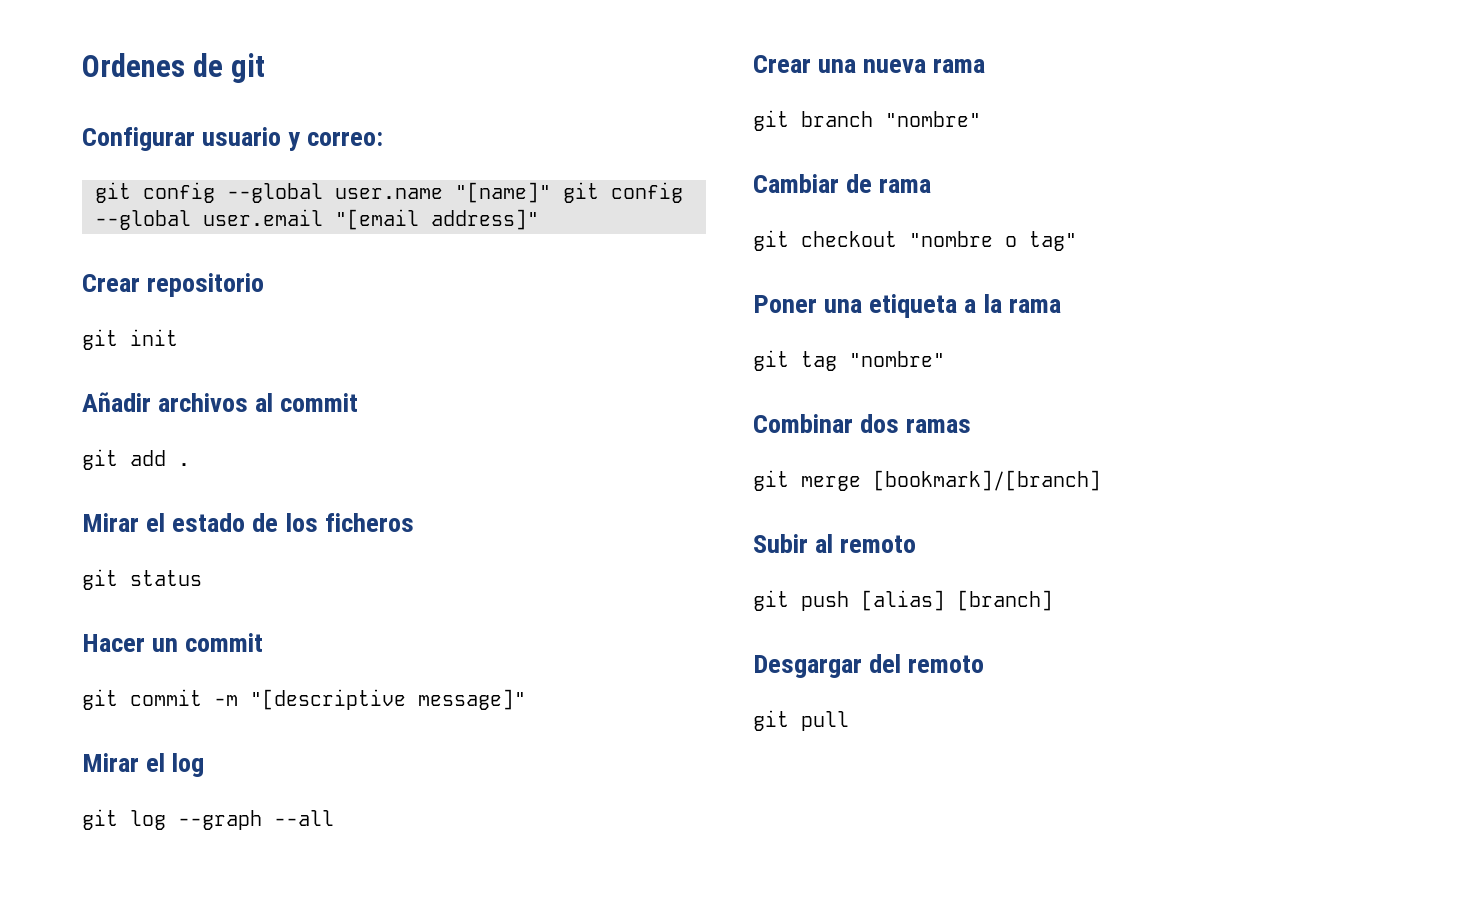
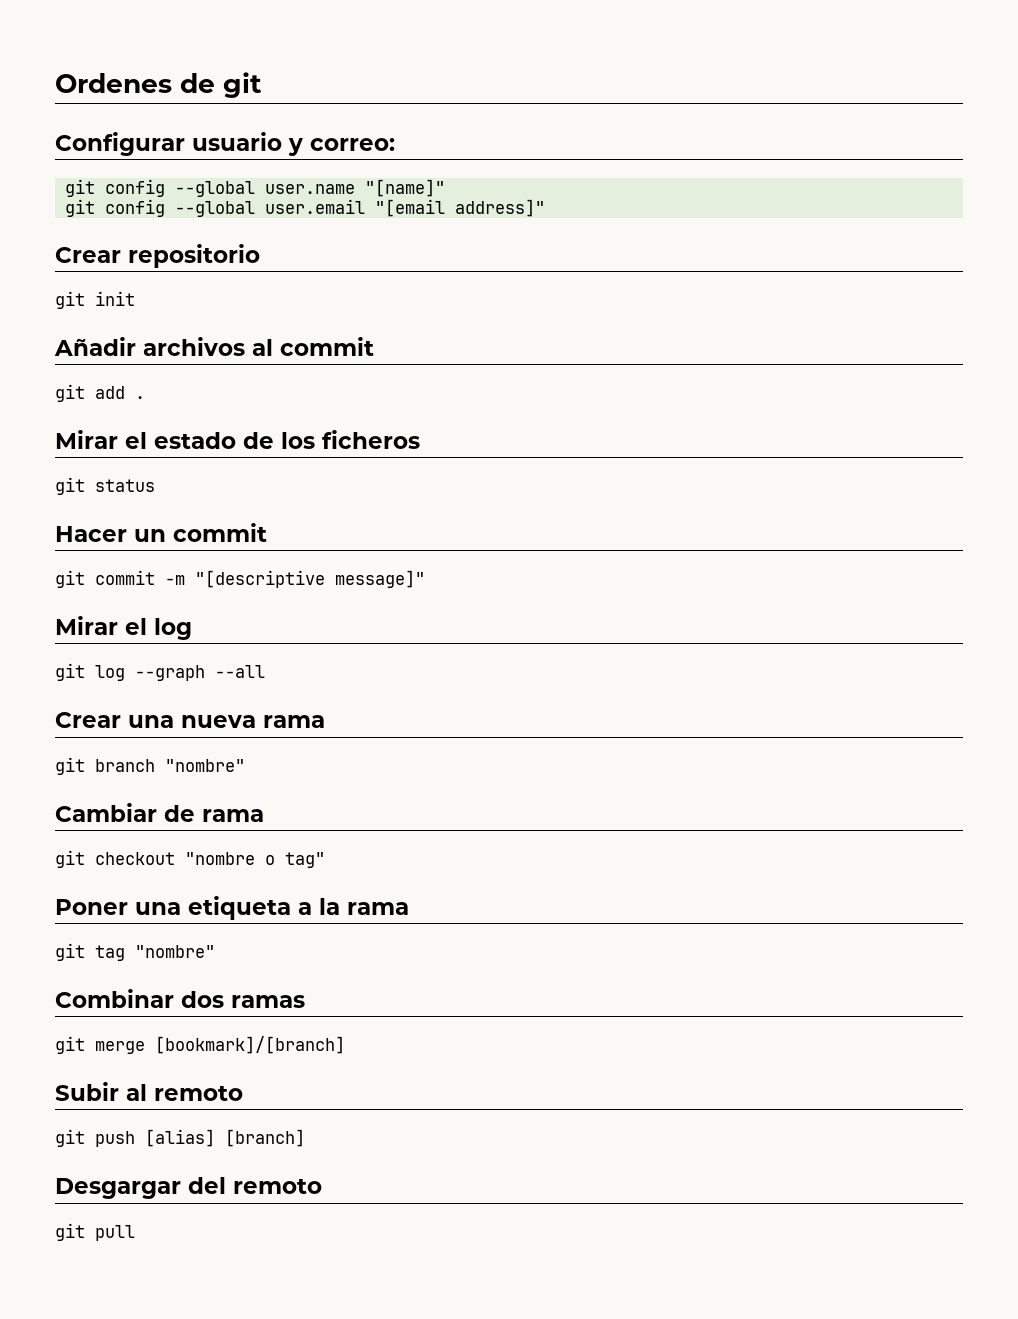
(551, 192) none -> (446, 188) //

